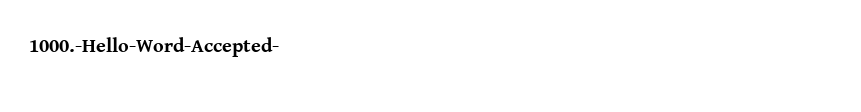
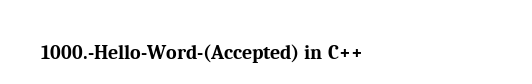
[29,37,279,57] 1000.-Hello-Word-Accepted- -> [41,44,363,63] 1000.-Hello-Word-(Accepted) in C++

